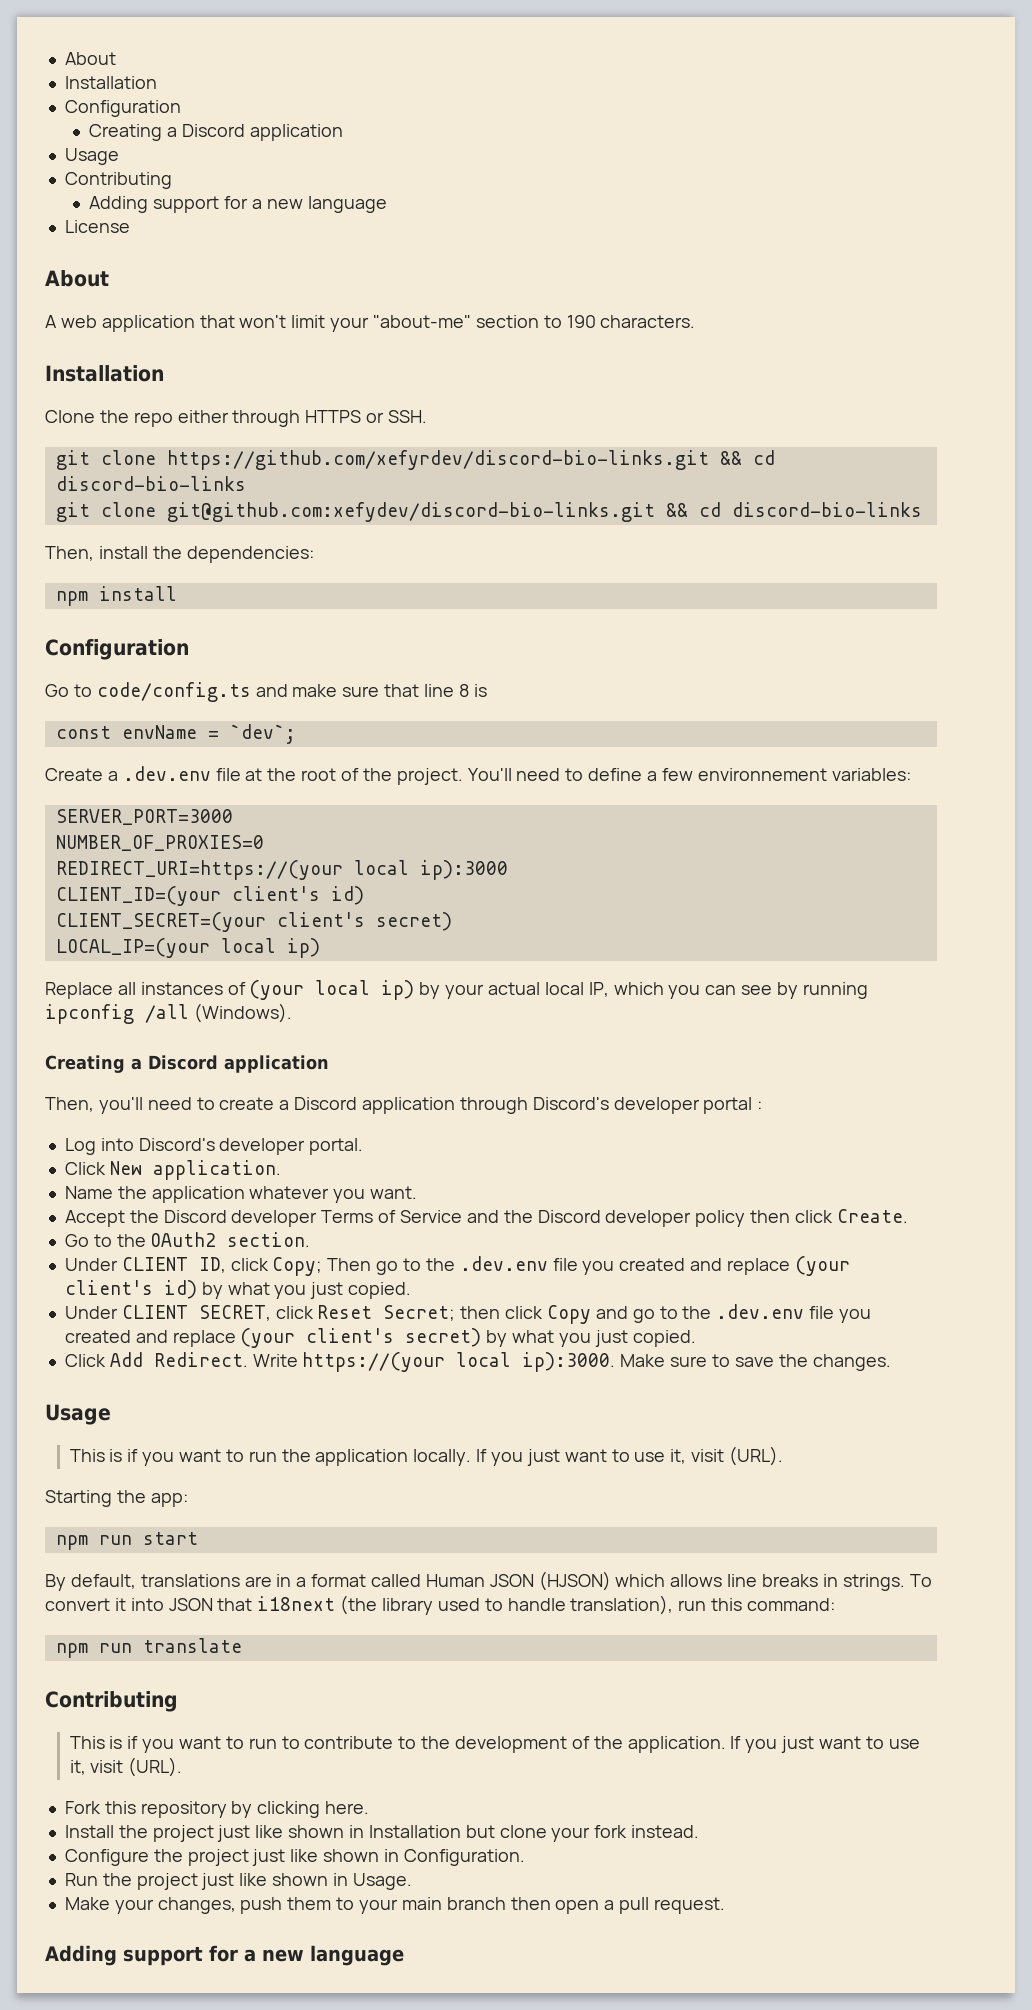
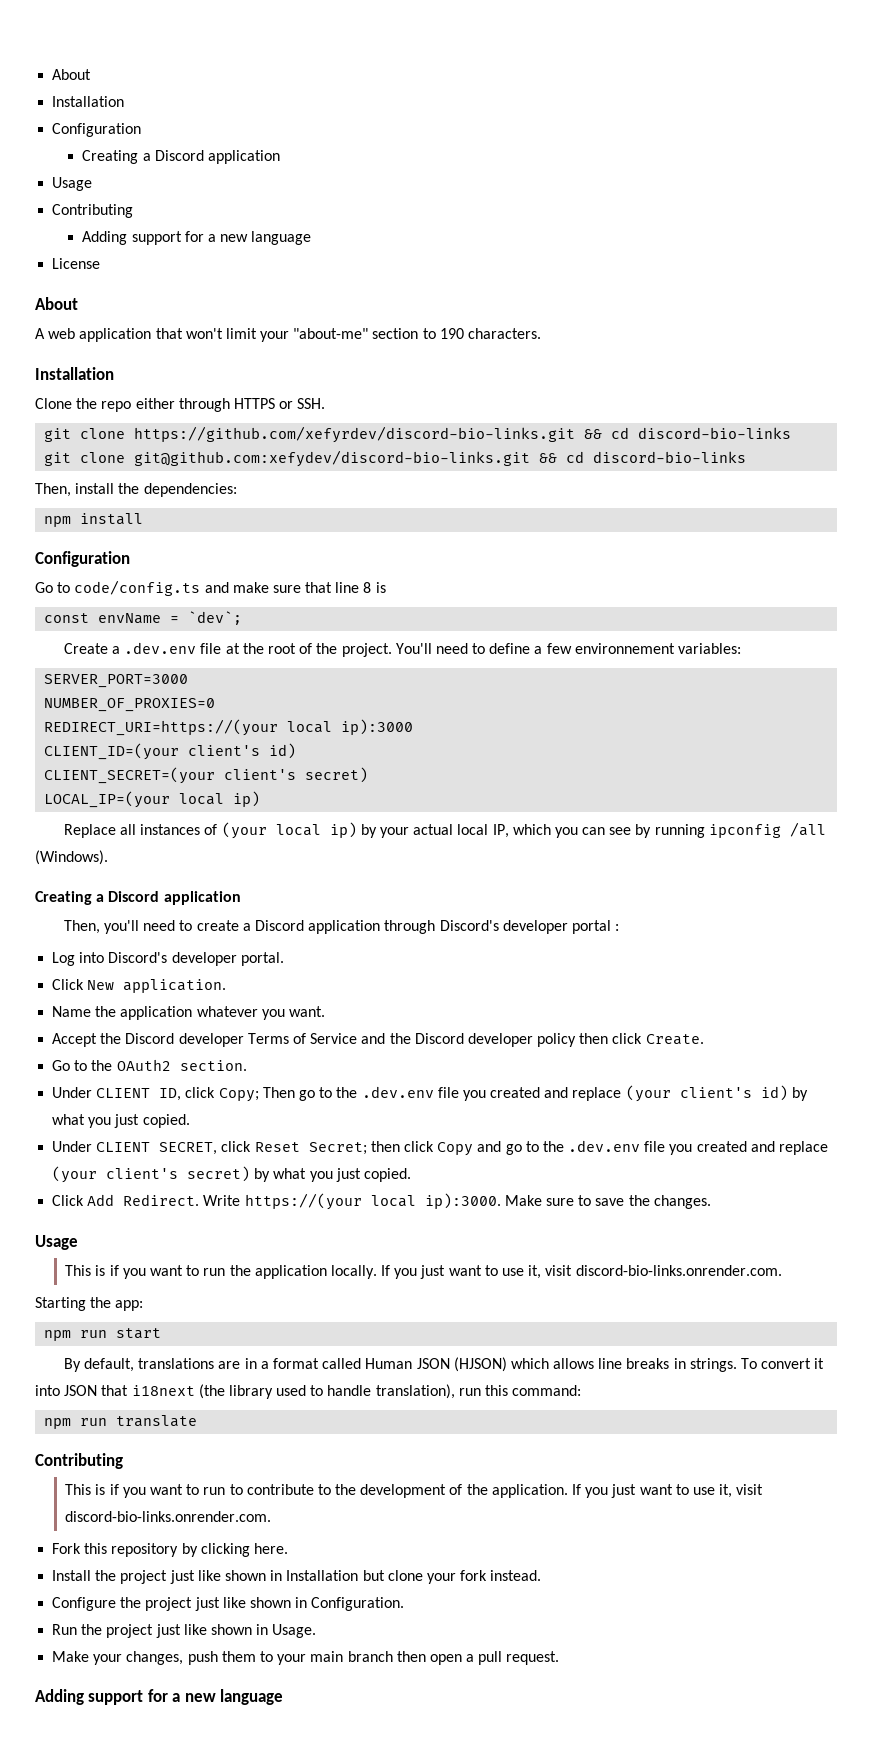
[728,1446,783,1466] (URL). -> [575,1265,782,1276] discord-bio-links.onrender.com.
[128,1757,183,1777] (URL). -> [65,1511,272,1522] discord-bio-links.onrender.com.

